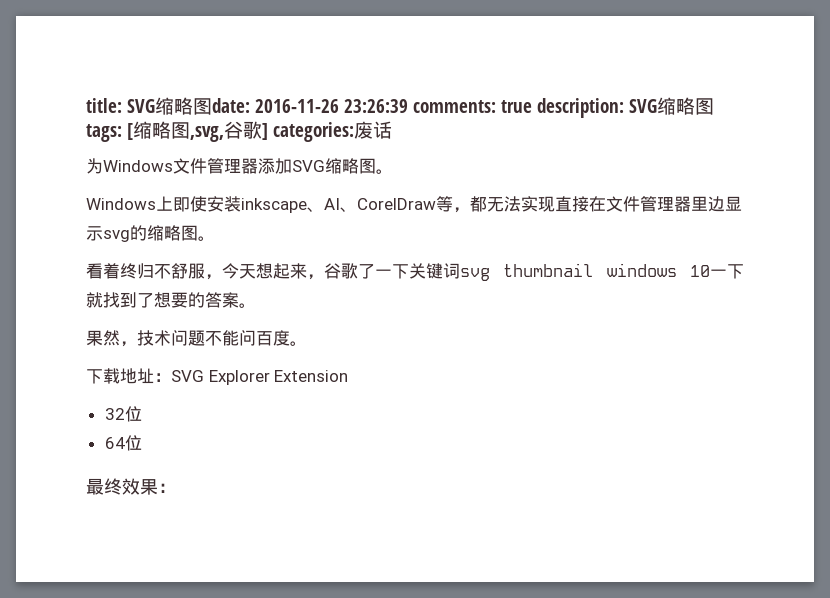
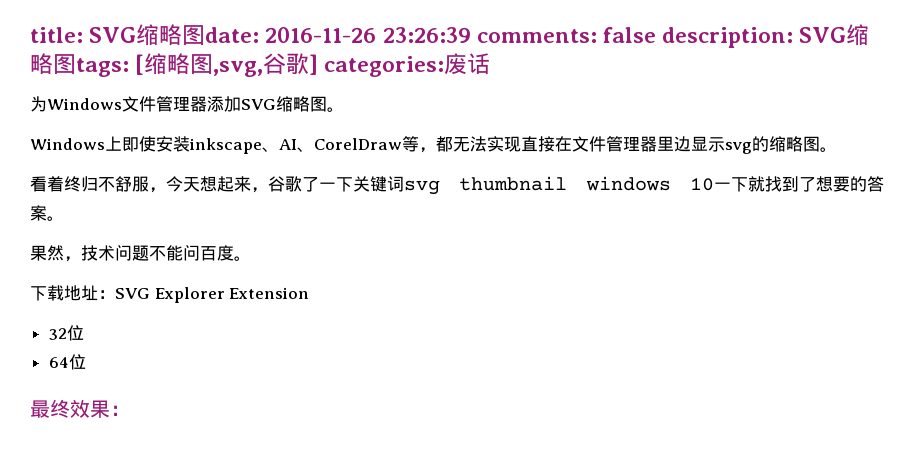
[501,100,532,113] true -> [603,27,657,43] false

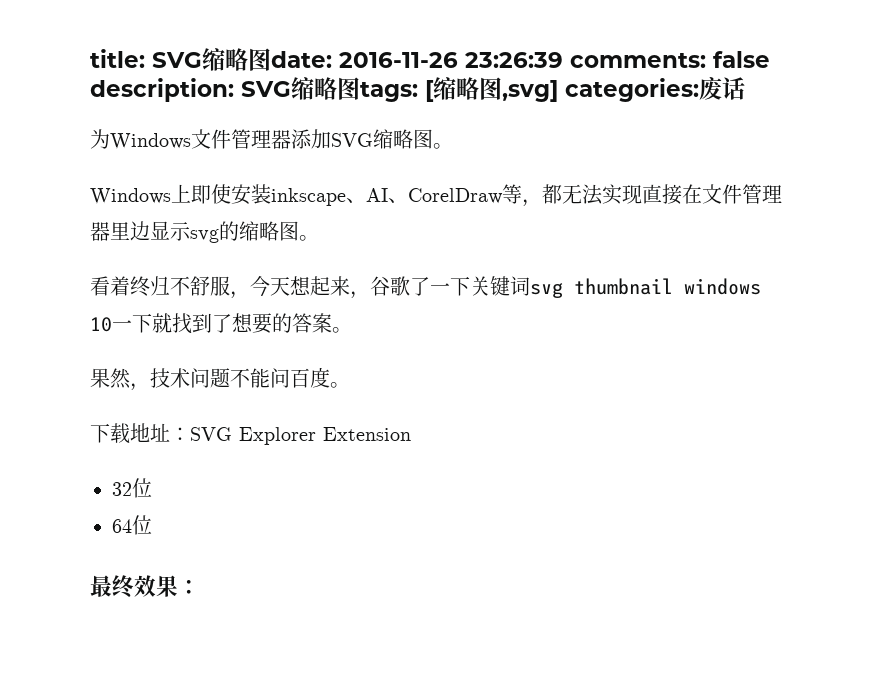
[213,53,319,77] ,svg,谷歌] -> [502,80,558,102] ,svg]

